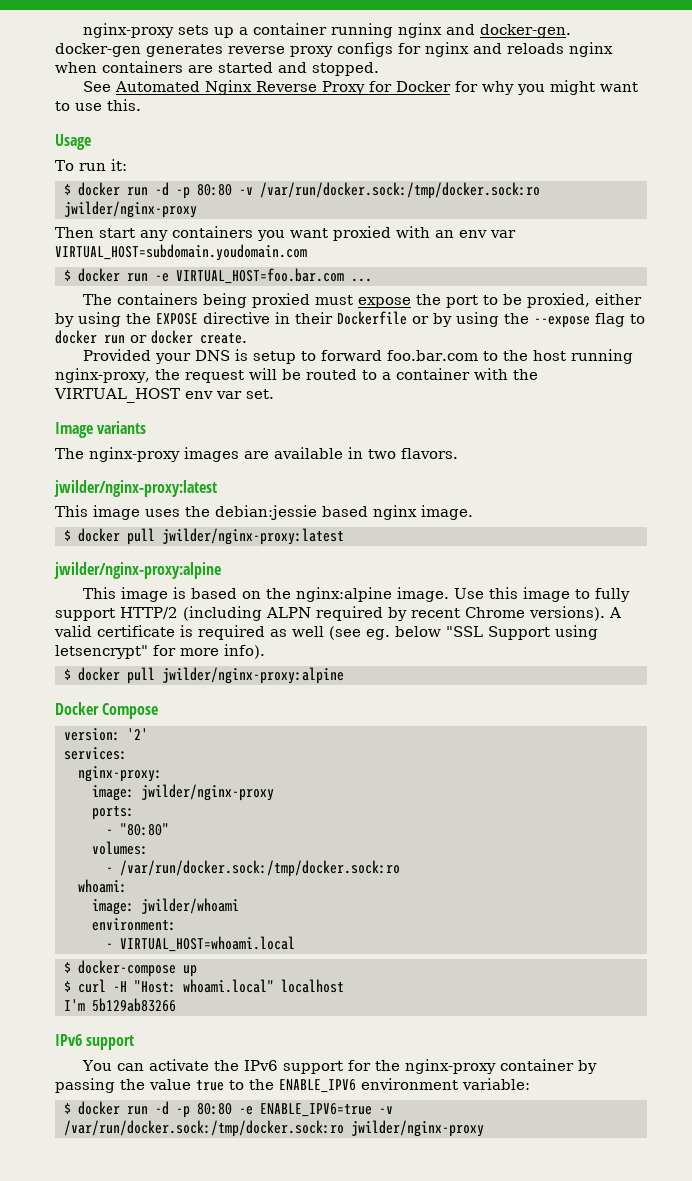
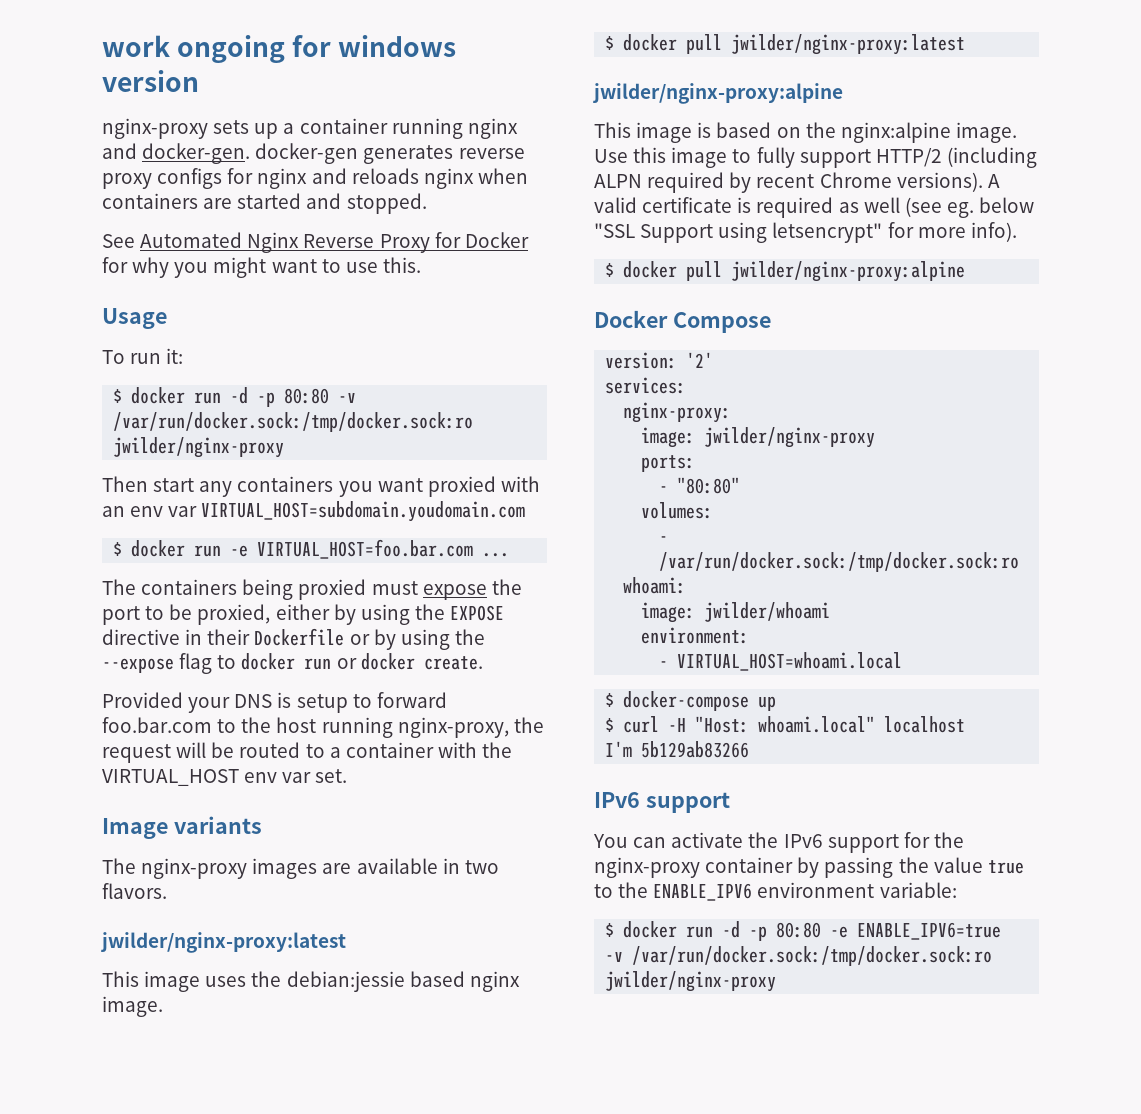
(83, 30) none -> [102,35,457,63] [102,70,199,92] work ongoing for windows version //

